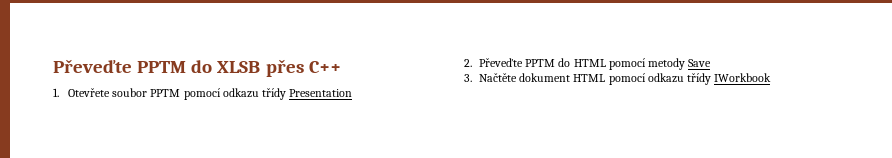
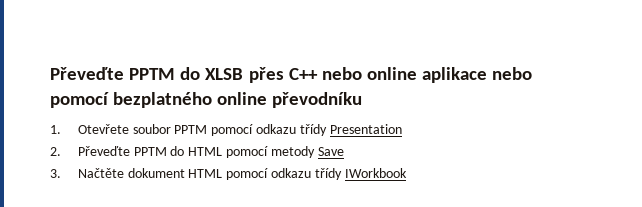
(341, 67) none -> [321,67,533,83] [50,92,363,108] nebo online aplikace nebo pomocí bezplatného online převodníku

